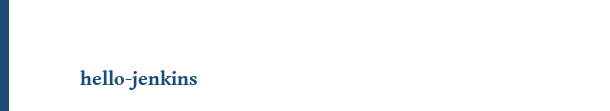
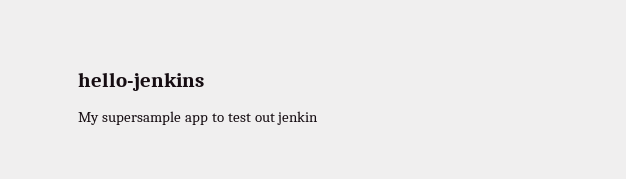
(198, 80) none -> [78,111,319,125] // My supersample app to test out jenkin

